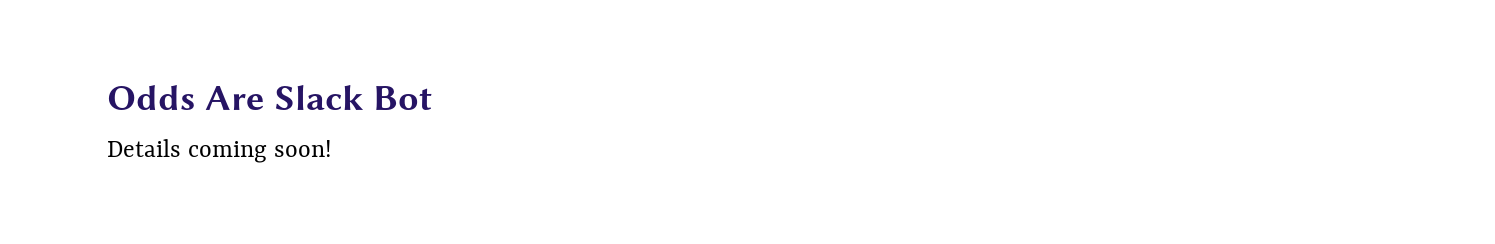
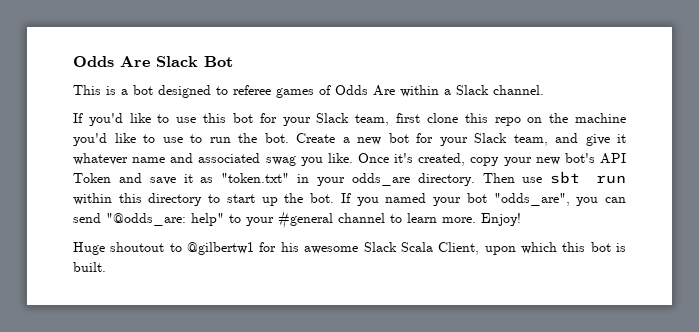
[107,139,333,163] Details coming soon! -> [73,85,544,98] [73,113,626,126] [73,133,626,146] [73,153,627,166] [73,171,626,186] [73,193,626,206] [73,211,521,229] [73,242,626,255] [73,262,106,272] This is a bot designed to referee games of Odds Are within a Slack channel. // If you'd like to use this bot for your Slack team, first clone this repo on the machine you'd like to use to run the bot. Create a new bot for your Slack team, and give it whatever name and associated swag you like. Once it's created, copy your new bot's API Token and save it as "token.txt" in your odds_are directory. Then use sbt run within this directory to start up the bot. If you named your bot "odds_are", you can send "@odds_are: help" to your #general channel to learn more. Enjoy! // Huge shoutout to @gilbertw1 for his awesome Slack Scala Client, upon which this bot is built.

